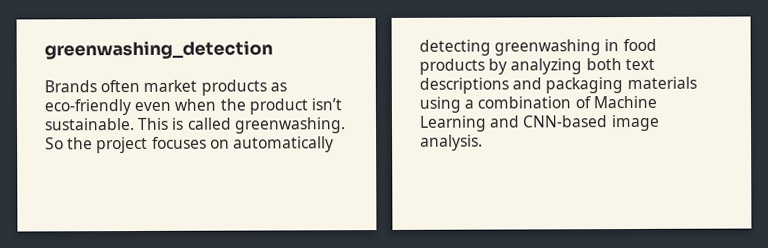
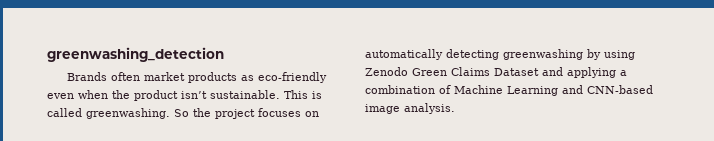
[604,38,657,52] [419,58,655,75] [419,76,697,94] [419,96,461,113] in food products by analyzing both text descriptions and packaging materials using -> [587,49,635,60] [365,67,616,78] by using Zenodo Green Claims Dataset and applying

